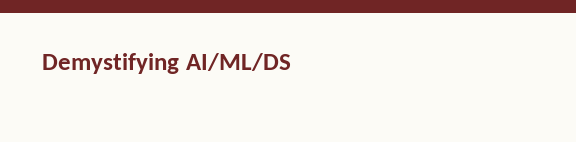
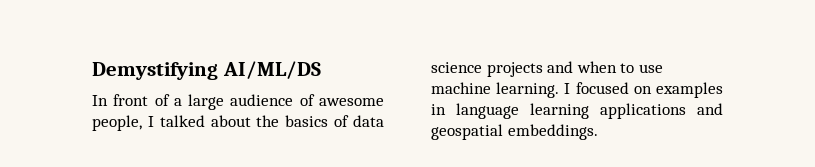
(291, 62) none -> [92,94,384,110] [92,115,384,131] [431,61,663,77] [431,82,723,98] [431,103,723,119] [431,124,598,140] // In front of a large audience of awesome people, I talked about the basics of data science projects and when to use machine learning. I focused on examples in language learning applications and geospatial embeddings.

